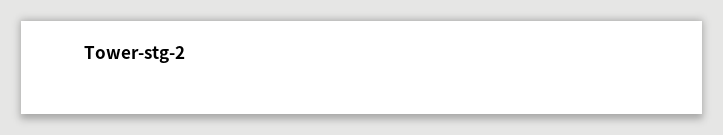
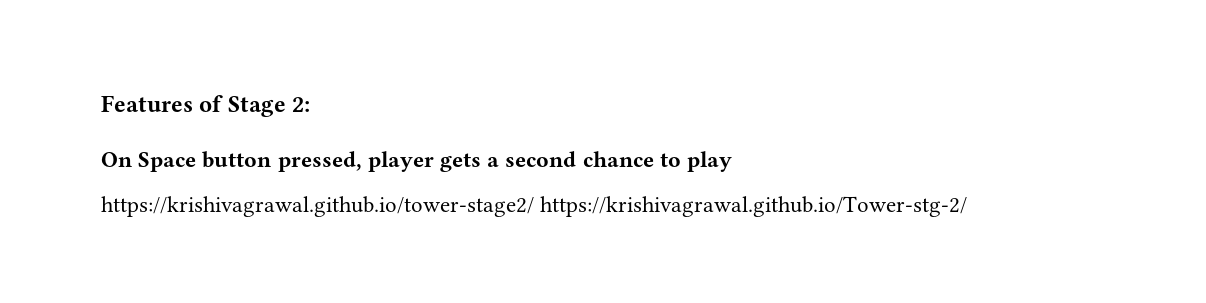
[84,46,185,63] Tower-stg-2 -> [101,95,311,117] [101,151,733,172] [101,196,968,217] Features of Stage 2: // On Space button pressed, player gets a second chance to play // https://krishivagrawal.github.io/tower-stage2/ https://krishivagrawal.github.io/Tower-stg-2/

